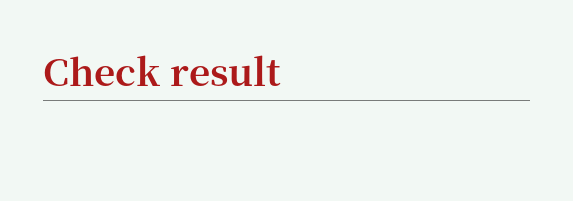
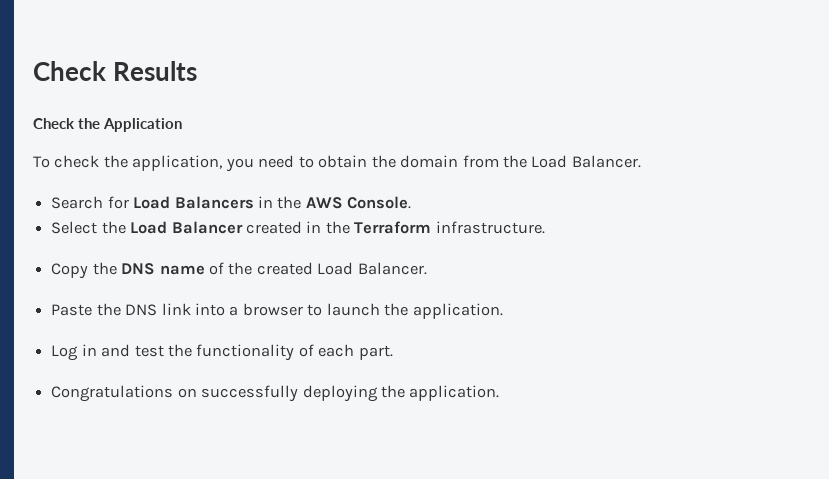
[43,55,281,86] Check result -> [33,61,198,81] [33,118,182,132] [33,155,641,172] [51,196,412,209] [51,221,545,234] [51,262,427,279] [51,303,503,319] [51,344,393,361] [51,385,500,402] Check Results // Check the Application // To check the application, you need to obtain the domain from the Load Balancer. // Search for Load Balancers in the AWS Console. // Select the Load Balancer created in the Terraform infrastructure. // Copy the DNS name of the created Load Balancer. // Paste the DNS link into a browser to launch the application. // Log in and test the functionality of each part. // Congratulations on successfully deploying the application.

